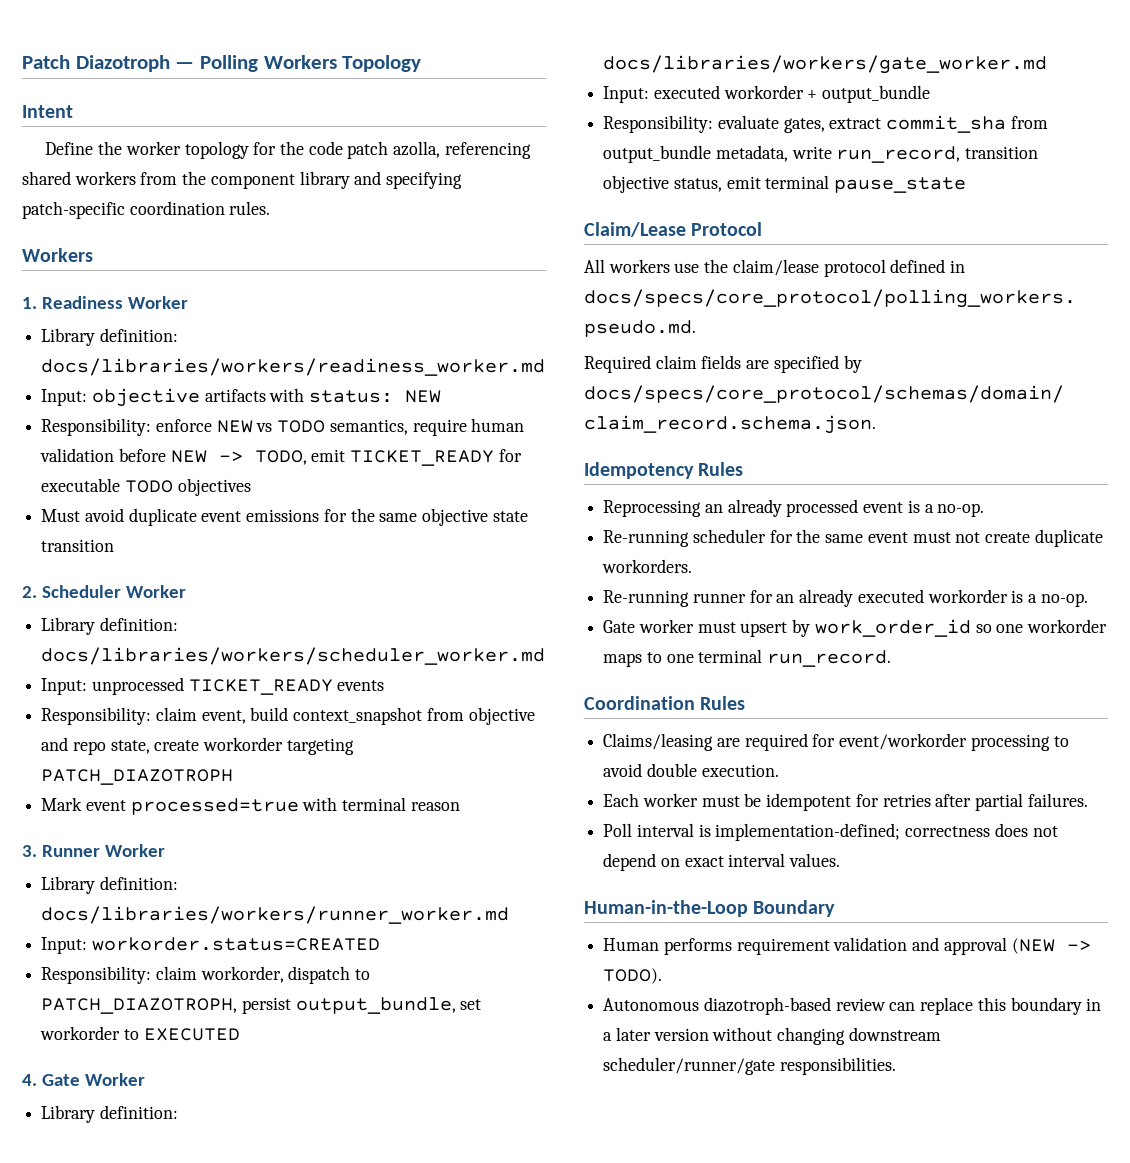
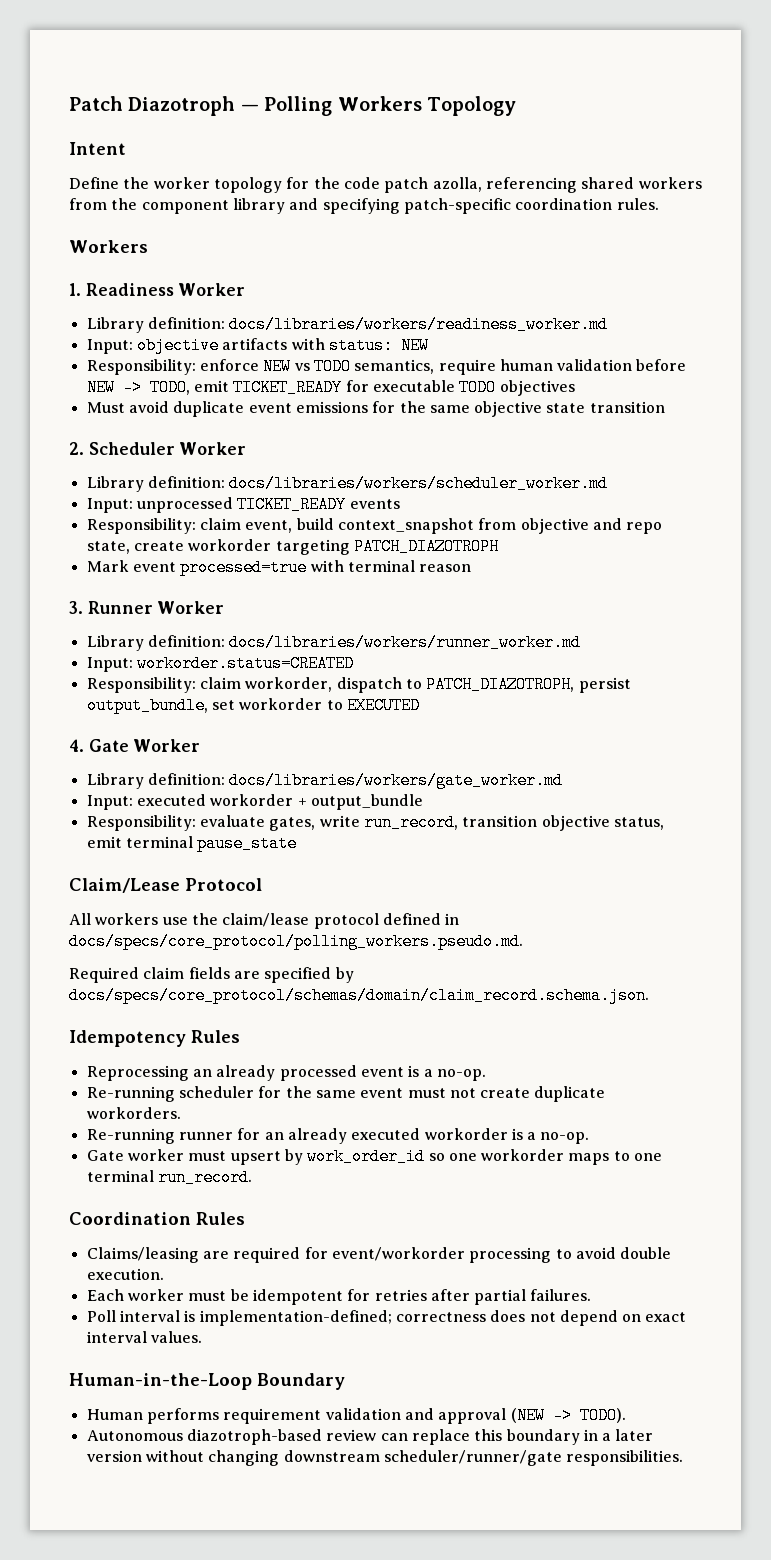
[829,115,1048,133] [603,145,788,163] extract commit_sha from output_bundle metadata, -> (316, 824) none

